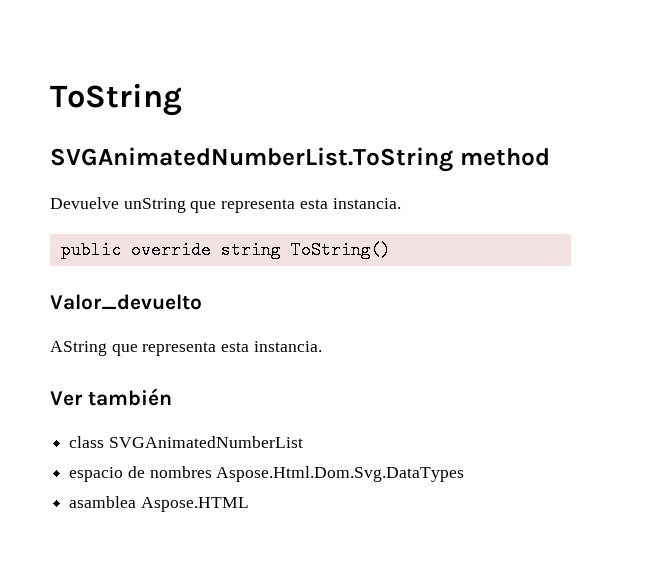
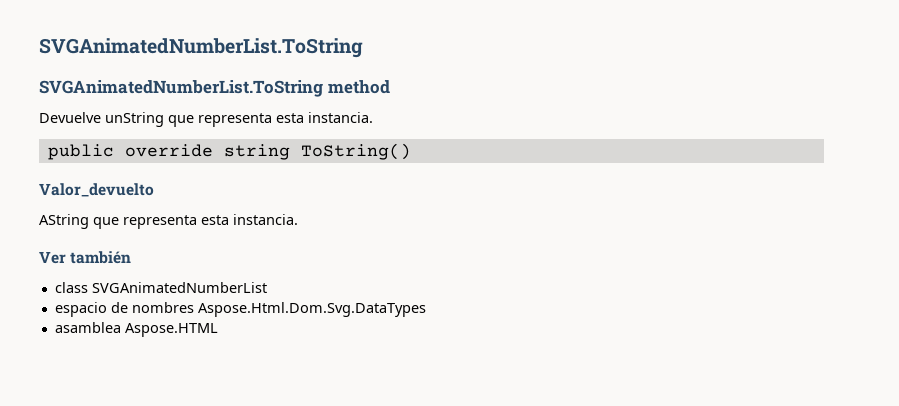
[50,83,182,116] ToString -> [39,38,363,58] SVGAnimatedNumberList.ToString

